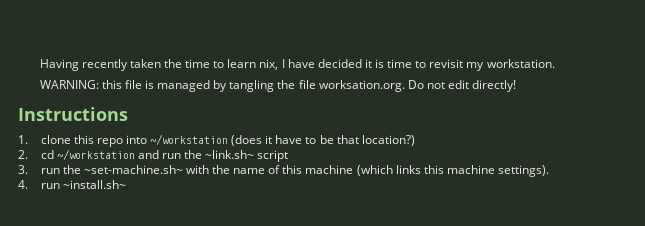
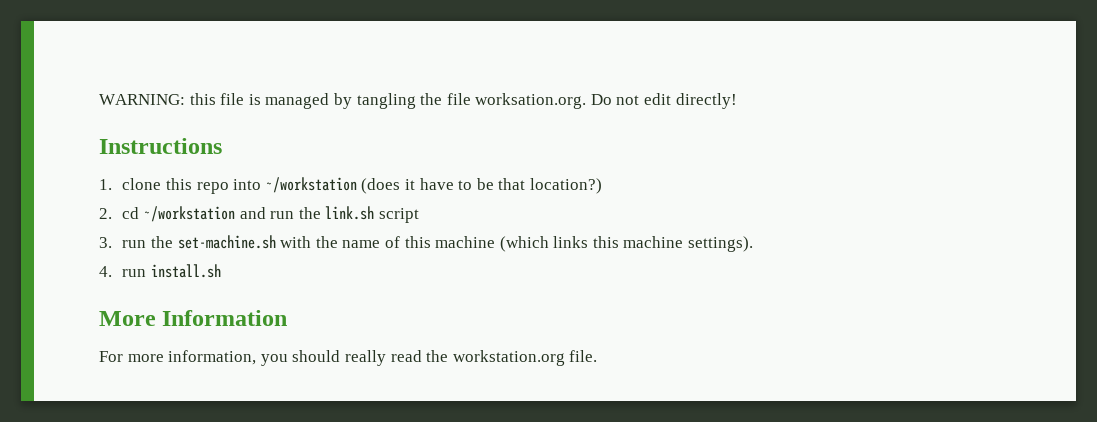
[39,59,555,71] Having recently taken the time to learn nix, I have decided it is time to revisit my workstation. // -> (99, 99) none
[205,150,255,159] ~link.sh~ -> [325,206,375,220] link.sh
[83,165,183,174] ~set-machine.sh~ -> [177,235,276,249] set-machine.sh
[62,180,126,189] ~install.sh~ -> [150,264,221,278] [99,310,288,326] [99,350,598,366] install.sh // More Information // For more information, you should really read the workstation.org file.

